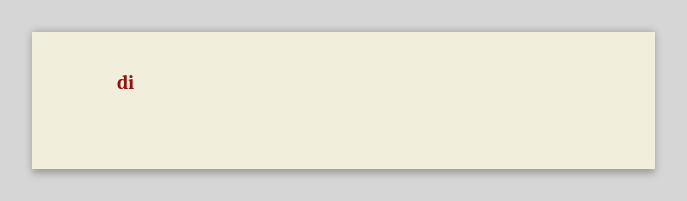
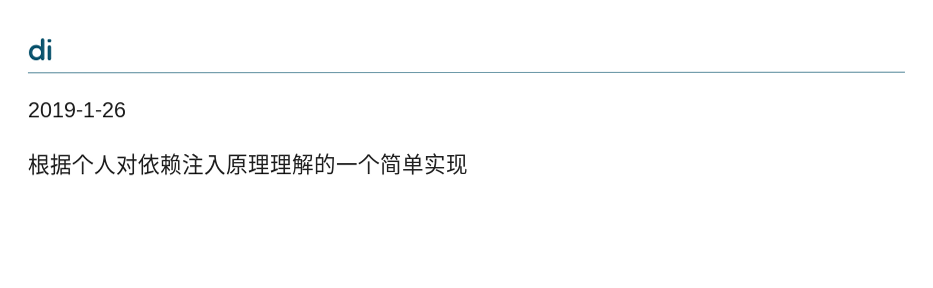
(134, 81) none -> [27,102,126,118] [28,153,469,176] // 2019-1-26 // 根据个人对依赖注入原理理解的一个简单实现

